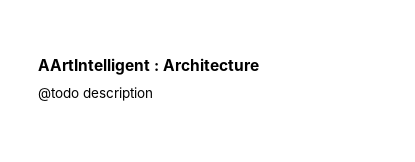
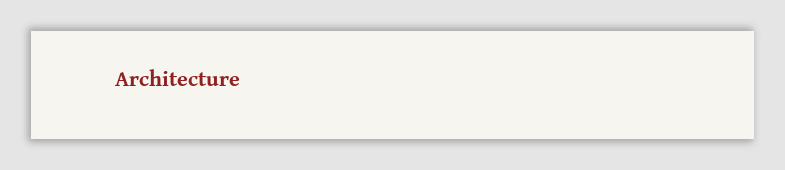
[38,58,160,75] AArtIntelligent : -> (115, 77) none
[38,87,153,101] // @todo description -> (240, 77) none

